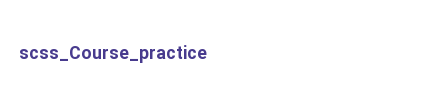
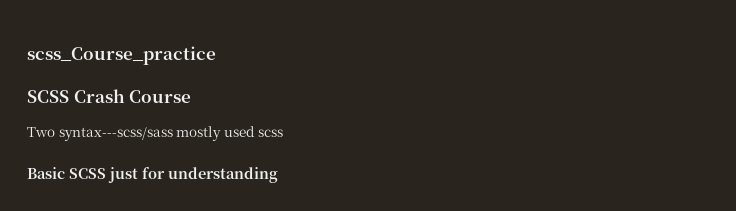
(207, 54) none -> [27,89,192,103] [27,126,283,141] [27,167,278,183] // SCSS Crash Course // Two syntax---scss/sass mostly used scss // Basic SCSS just for understanding

